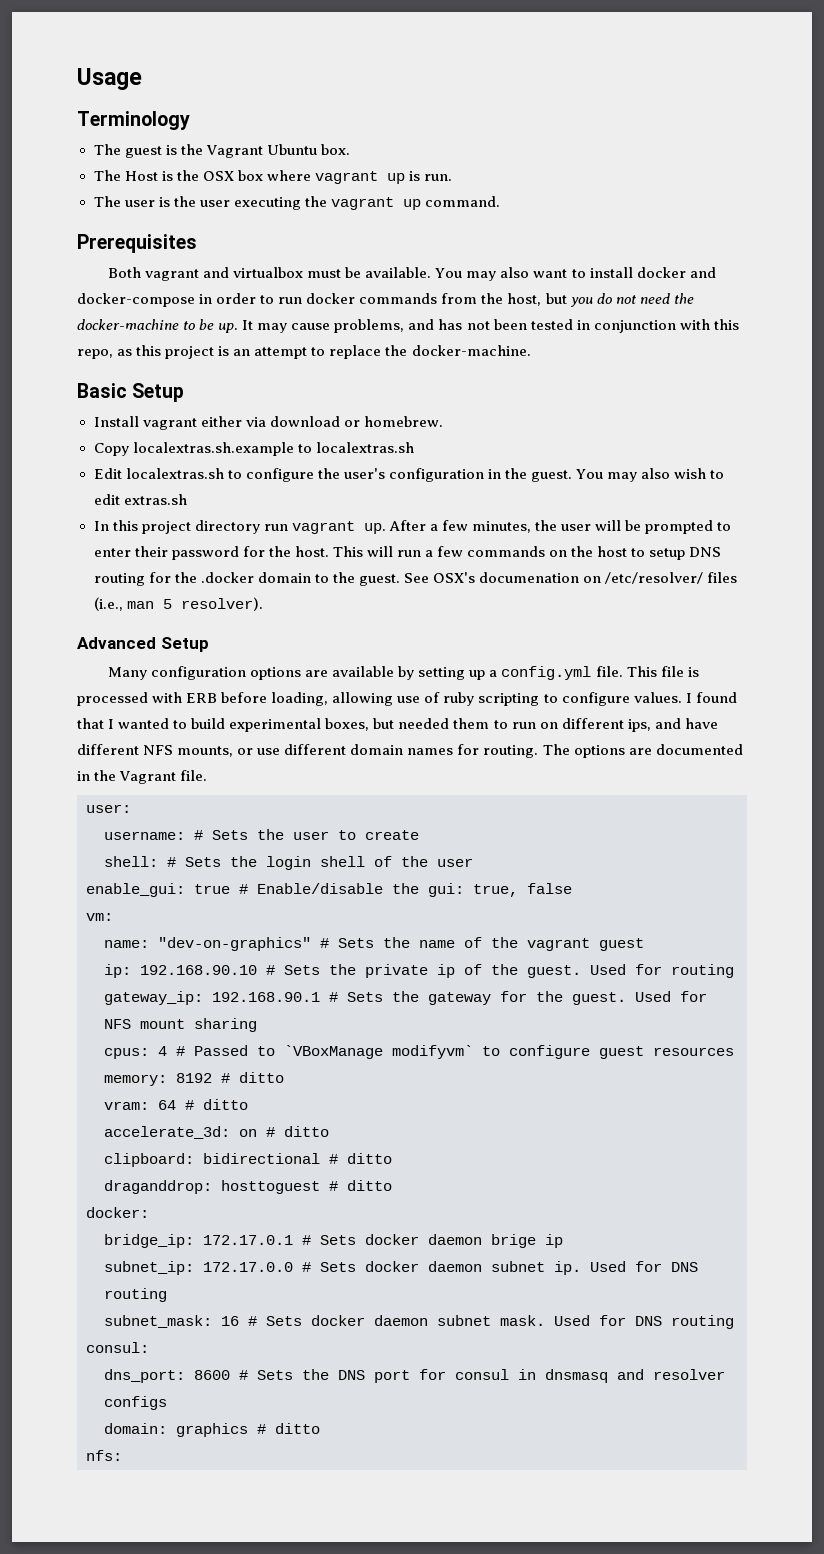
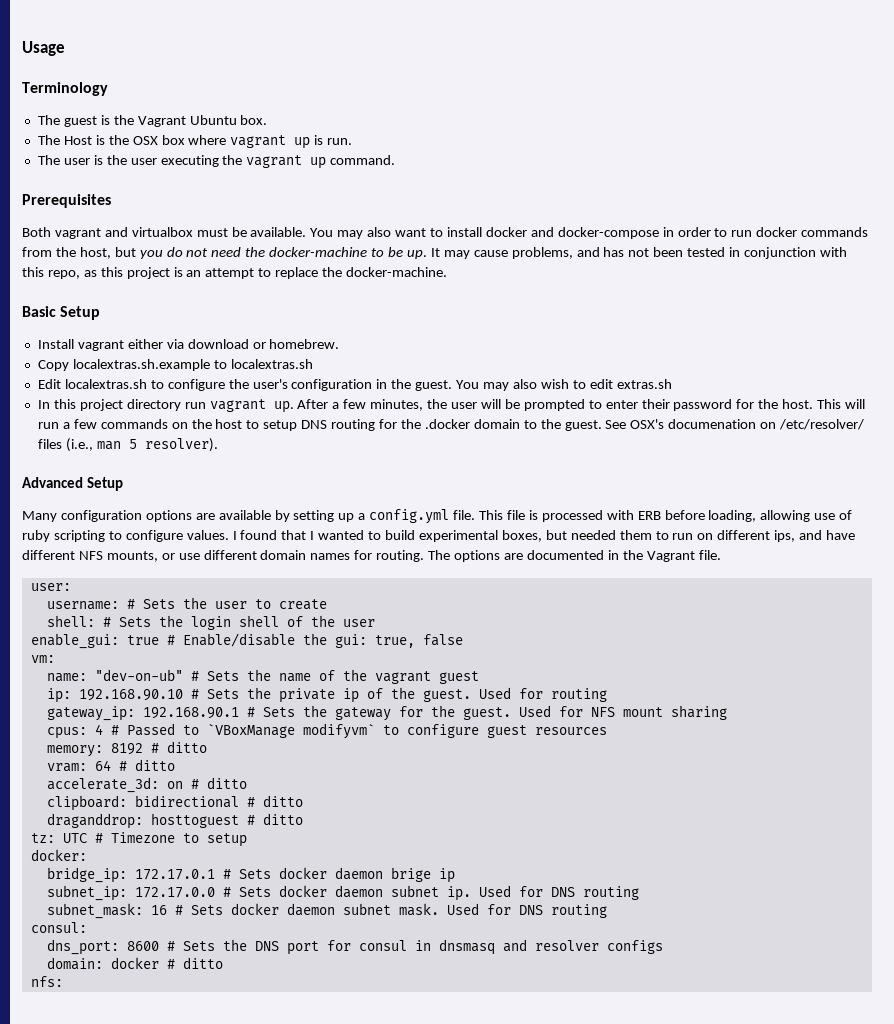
[158,937,311,951] "dev-on-graphics" -> [94,669,183,681] "dev-on-ub"
(392, 1185) none -> [30,832,247,847] // tz: UTC # Timezone to setup
[176,1423,248,1437] graphics -> [110,957,159,969] docker

